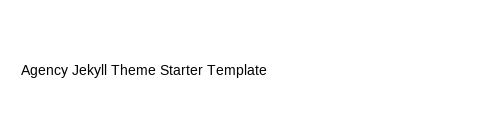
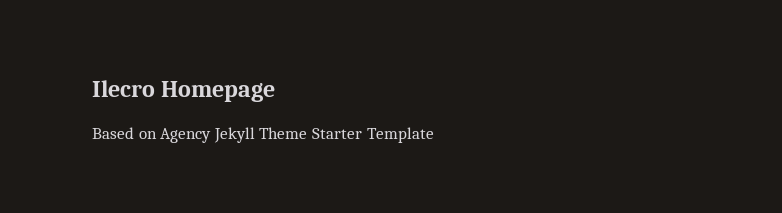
(21, 71) none -> [92,80,276,102] [92,127,157,139] Ilecro Homepage // Based on

